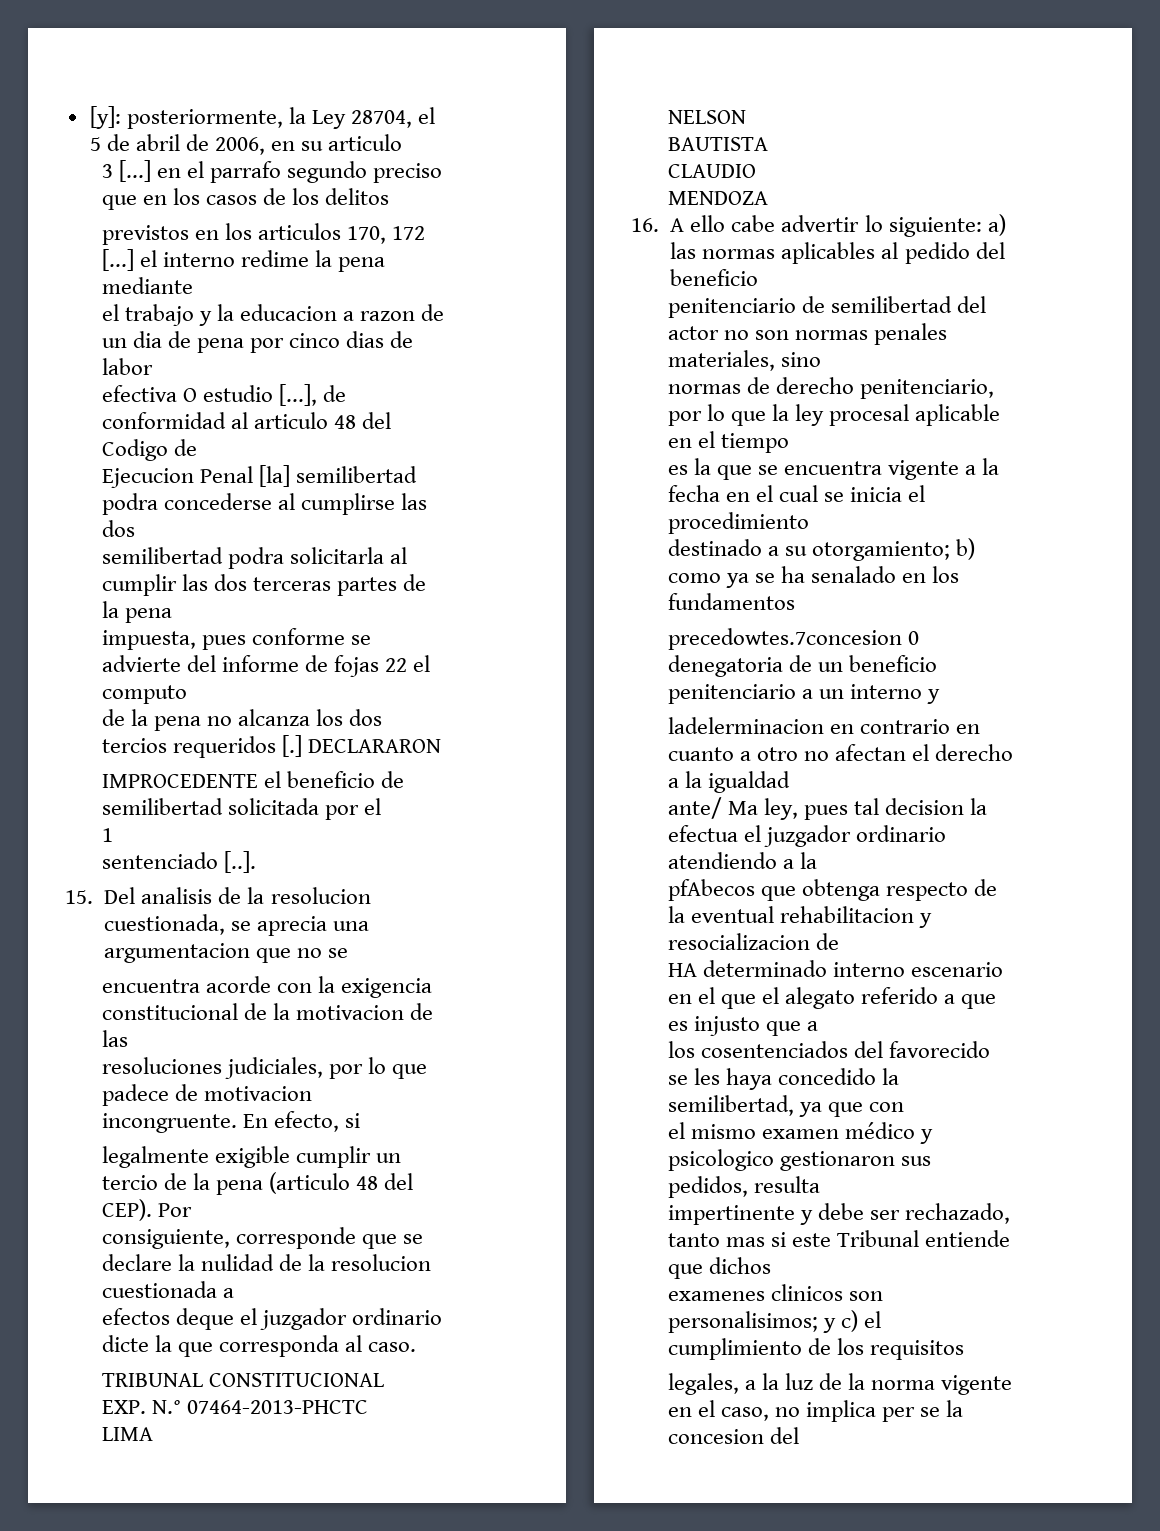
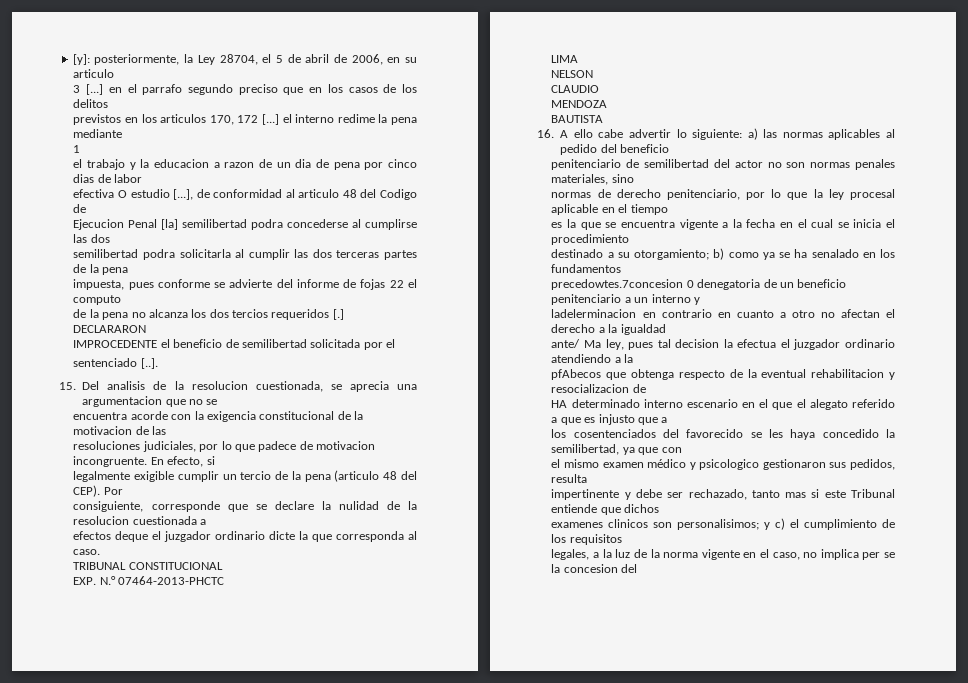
(193, 285) none -> [73,145,81,153] // 1
[101,828,113,842] // 1 -> (396, 343) none
[667,137,768,151] // BAUTISTA -> (594, 74) none
(768, 198) none -> [551,115,604,123] // BAUTISTA

